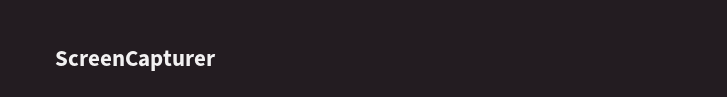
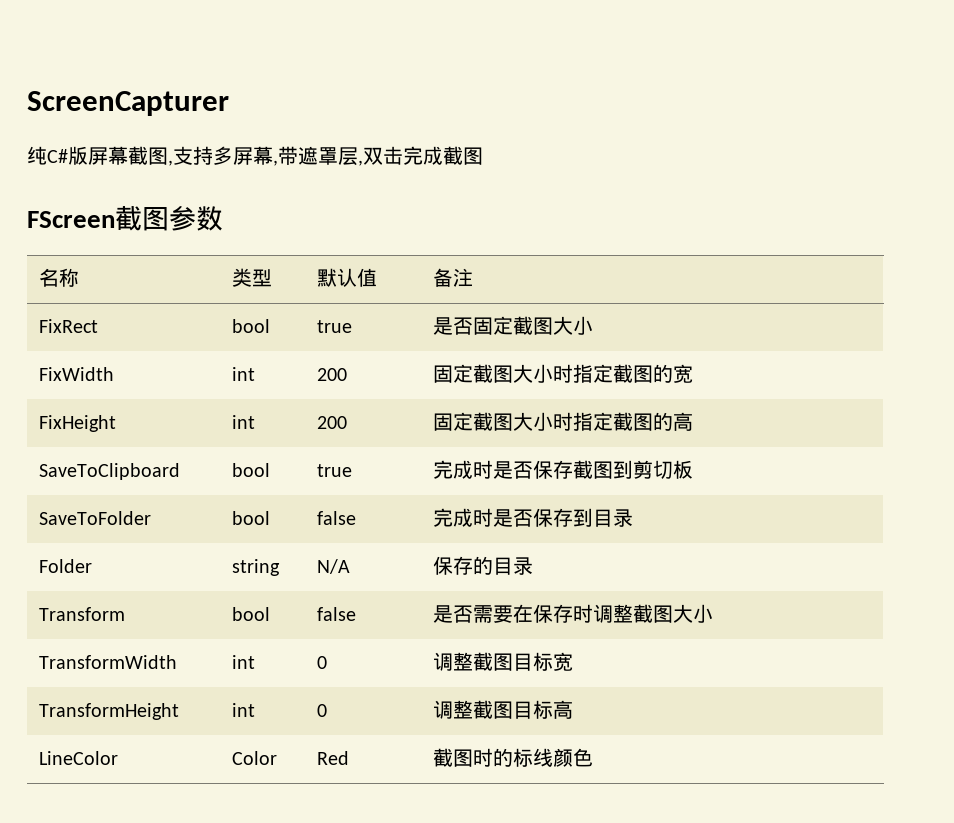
(216, 60) none -> [27,146,483,166] [27,206,223,231] [39,268,80,287] [232,268,273,287] [317,268,378,287] [433,268,474,287] [39,319,99,333] [232,319,271,333] [317,320,353,333] [433,316,594,335] [39,367,115,381] [232,367,256,381] [317,368,348,381] [433,364,694,383] [39,415,117,432] [232,415,256,429] [317,416,348,429] [433,412,694,431] [39,463,181,480] [232,463,271,477] [317,464,353,477] [433,460,694,479] [39,511,152,525] [232,511,271,525] [317,511,357,525] [433,508,634,527] [39,559,93,573] [232,559,281,576] [317,559,351,574] [433,556,534,575] [39,607,126,621] [232,607,271,621] [317,607,357,621] [433,604,714,623] [39,655,178,669] [232,655,256,669] [317,656,328,669] [433,652,574,671] [39,703,180,720] [232,703,256,717] [317,704,328,717] [433,700,574,719] [39,751,119,765] [232,751,278,765] [317,751,350,765] [433,748,594,767] // 纯C#版屏幕截图,支持多屏幕,带遮罩层,双击完成截图 // FScreen截图参数 // 名称 | 类型 | 默认值 | 备注 // FixRect | bool | true | 是否固定截图大小 // FixWidth | int | 200 | 固定截图大小时指定截图的宽 // FixHeight | int | 200 | 固定截图大小时指定截图的高 // SaveToClipboard | bool | true | 完成时是否保存截图到剪切板 // SaveToFolder | bool | false | 完成时是否保存到目录 // Folder | string | N/A | 保存的目录 // Transform | bool | false | 是否需要在保存时调整截图大小 // TransformWidth | int | 0 | 调整截图目标宽 // TransformHeight | int | 0 | 调整截图目标高 // LineColor | Color | Red | 截图时的标线颜色

